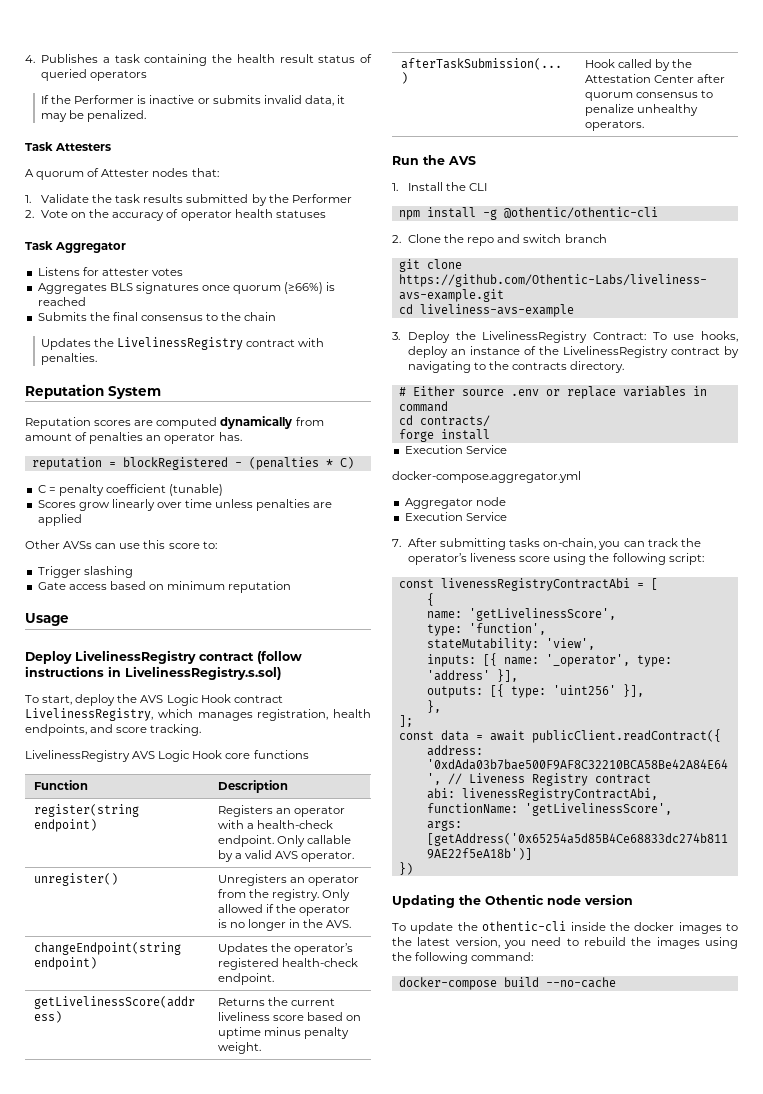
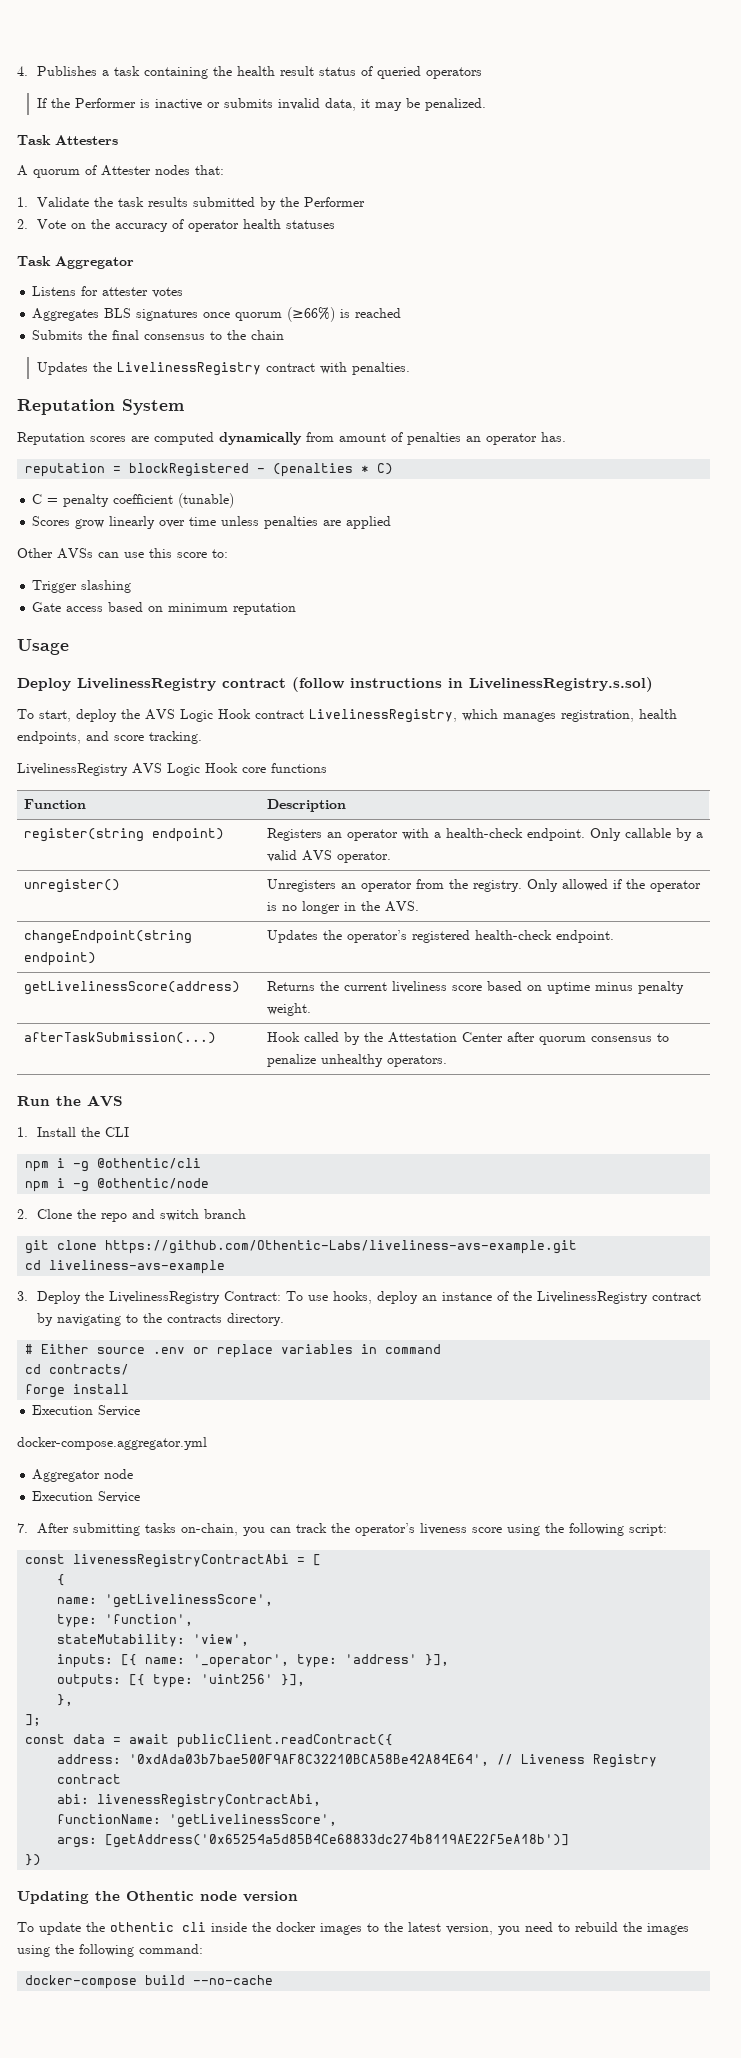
[426,207,658,220] install -g @othentic/othentic-cli -> [57,1158,202,1172] [25,1178,210,1192] i -g @othentic/cli // npm i -g @othentic/node
[482,921,567,931] othentic-cli -> [110,1922,206,1932] othentic cli

